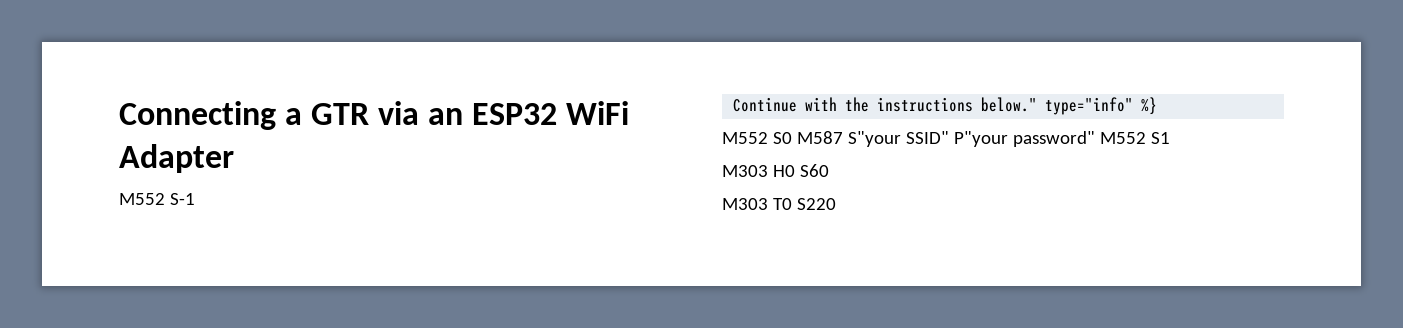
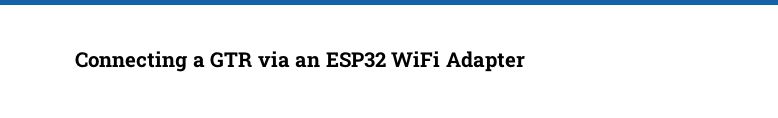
[119,193,195,205] [733,97,1158,115] [722,131,1170,147] [722,164,829,177] [722,198,836,210] // M552 S-1 // Continue with the instructions below." type="info" %} // M552 S0 M587 S"your SSID" P"your password" M552 S1 // M303 H0 S60 // M303 T0 S220 -> (525, 61) none

